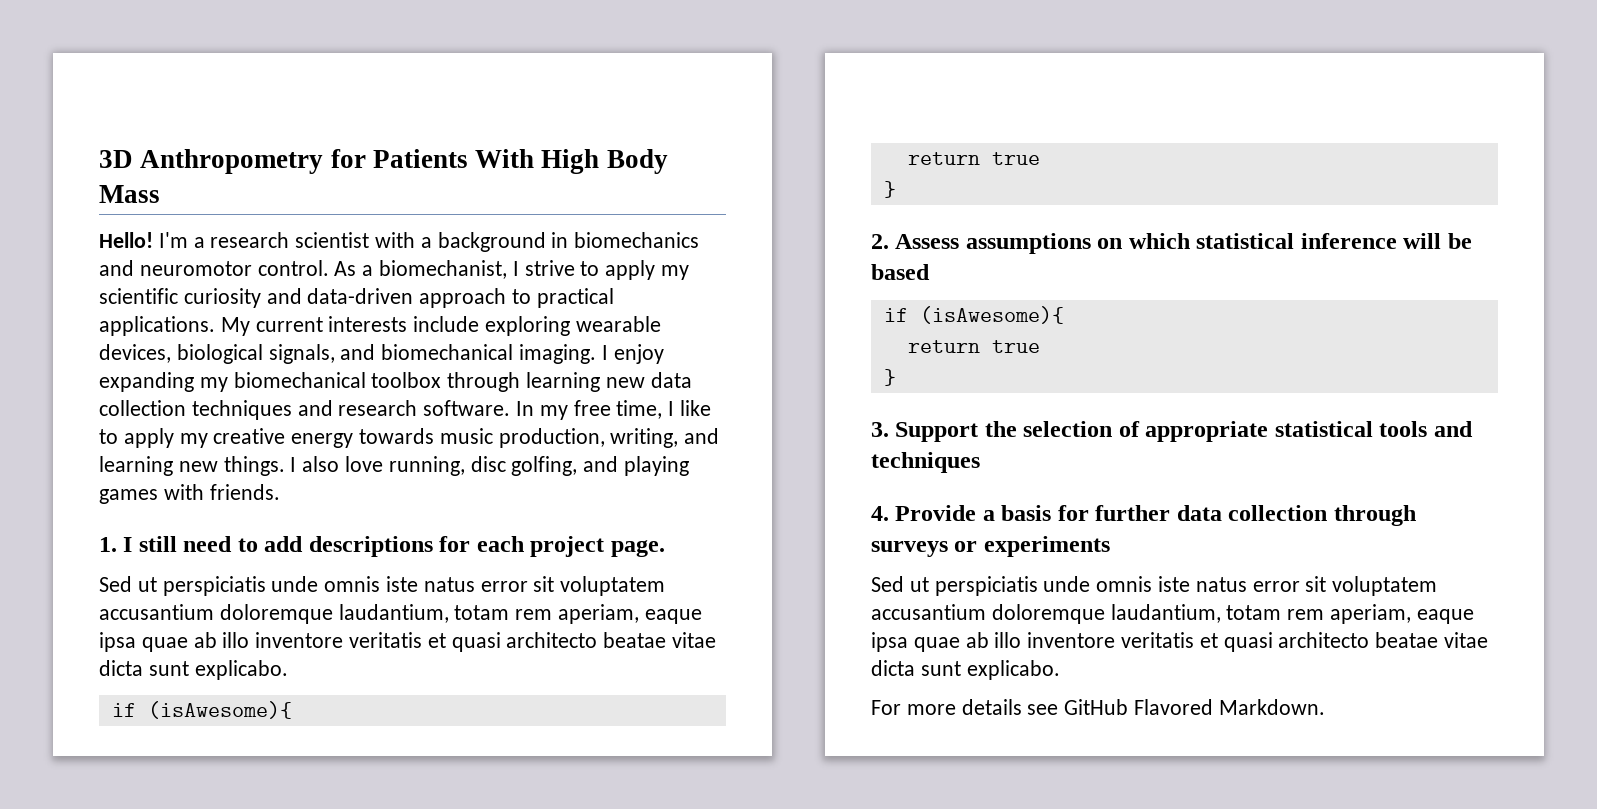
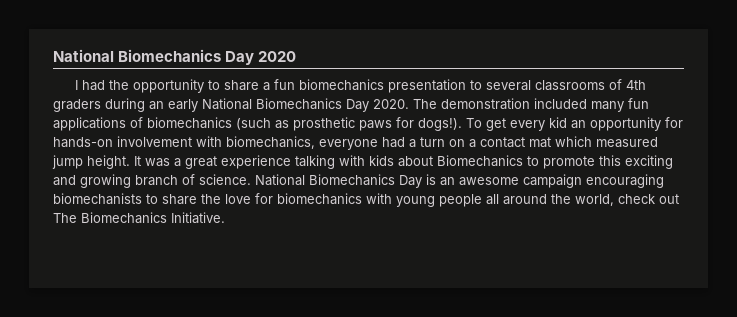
[99,149,668,174] [99,185,160,203] [99,232,700,252] [99,260,690,280] [99,288,614,308] [99,316,661,336] [99,344,664,364] [99,372,692,392] [99,400,712,420] [99,428,720,448] [99,456,690,476] [99,484,280,504] [99,536,665,557] [99,576,666,596] [99,604,702,624] [99,632,717,652] [99,660,288,680] [111,701,292,719] [907,152,1040,165] [883,181,896,198] [871,233,1472,254] [871,264,930,280] [883,306,1064,324] [907,340,1040,353] [883,369,896,386] [871,421,1473,442] [871,452,980,473] [871,505,1416,526] [871,536,1110,557] [871,576,1438,596] [871,604,1474,624] [871,632,1489,652] [871,660,1060,680] [871,699,1325,715] 3D Anthropometry for Patients With High Body Mass // Hello! I'm a research scientist with a background in biomechanics and neuromotor control. As a biomechanist, I strive to apply my scientific curiosity and data-driven approach to practical applications. My current interests include exploring wearable devices, biological signals, and biomechanical imaging. I enjoy expanding my biomechanical toolbox through learning new data collection techniques and research software. In my free time, I like to apply my creative energy towards music production, writing, and learning new things. I also love running, disc golfing, and playing games with friends. // 1. I still need to add descriptions for each project page. // Sed ut perspiciatis unde omnis iste natus error sit voluptatem accusantium doloremque laudantium, totam rem aperiam, eaque ipsa quae ab illo inventore veritatis et quasi architecto beatae vitae dicta sunt explicabo. // if (isAwesome){ // return true // } // 2. Assess assumptions on which statistical inference will be based // if (isAwesome){ // return true // } // 3. Support the selection of appropriate statistical tools and techniques // 4. Provide a basis for further data collection through surveys or experiments // Sed ut perspiciatis unde omnis iste natus error sit voluptatem accusantium doloremque laudantium, totam rem aperiam, eaque ipsa quae ab illo inventore veritatis et quasi architecto beatae vitae dicta sunt explicabo. // For more details see GitHub Flavored Markdown. -> [53,49,297,65] [75,79,647,93] [53,98,649,112] [53,117,683,131] [53,136,658,150] [52,155,673,169] [53,174,664,188] [53,193,679,207] [53,212,225,224] National Biomechanics Day 2020 // I had the opportunity to share a fun biomechanics presentation to several classrooms of 4th graders during an early National Biomechanics Day 2020. The demonstration included many fun applications of biomechanics (such as prosthetic paws for dogs!). To get every kid an opportunity for hands-on involvement with biomechanics, everyone had a turn on a contact mat which measured jump height. It was a great experience talking with kids about Biomechanics to promote this exciting and growing branch of science. National Biomechanics Day is an awesome campaign encouraging biomechanists to share the love for biomechanics with young people all around the world, check out The Biomechanics Initiative.

